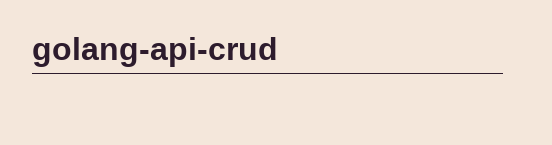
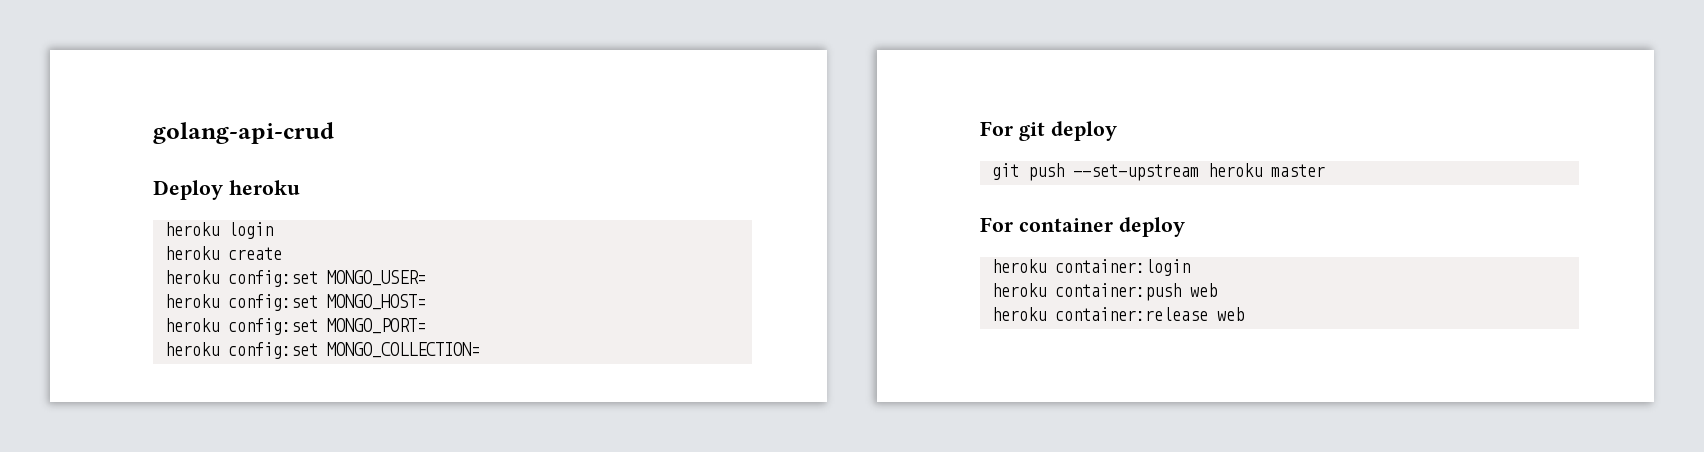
(278, 52) none -> [153,180,300,200] [165,222,273,239] [165,246,282,260] [165,270,426,287] [165,294,426,311] [165,318,426,335] [165,342,480,359] [980,121,1117,141] [992,163,1325,181] [980,217,1185,237] [992,259,1190,276] [992,283,1217,301] [992,307,1244,321] // Deploy heroku // heroku login // heroku create // heroku config:set MONGO_USER= // heroku config:set MONGO_HOST= // heroku config:set MONGO_PORT= // heroku config:set MONGO_COLLECTION= // For git deploy // git push --set-upstream heroku master // For container deploy // heroku container:login // heroku container:push web // heroku container:release web

